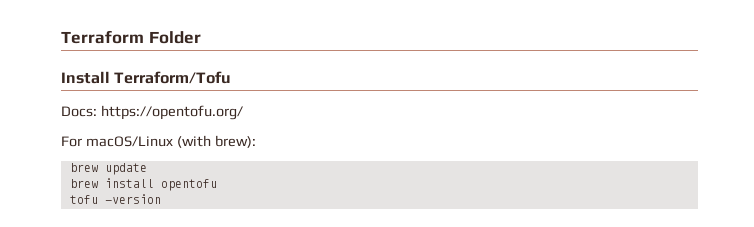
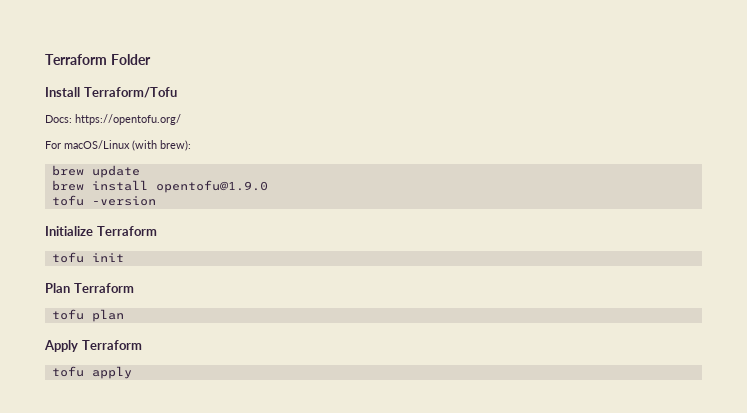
[160,179,217,191] opentofu -> [155,180,268,193] opentofu@1.9.0
(161, 199) none -> [45,226,157,236] [51,252,124,263] [45,283,134,293] [51,309,124,322] [44,340,142,352] [51,366,132,379] // Initialize Terraform // tofu init // Plan Terraform // tofu plan // Apply Terraform // tofu apply

